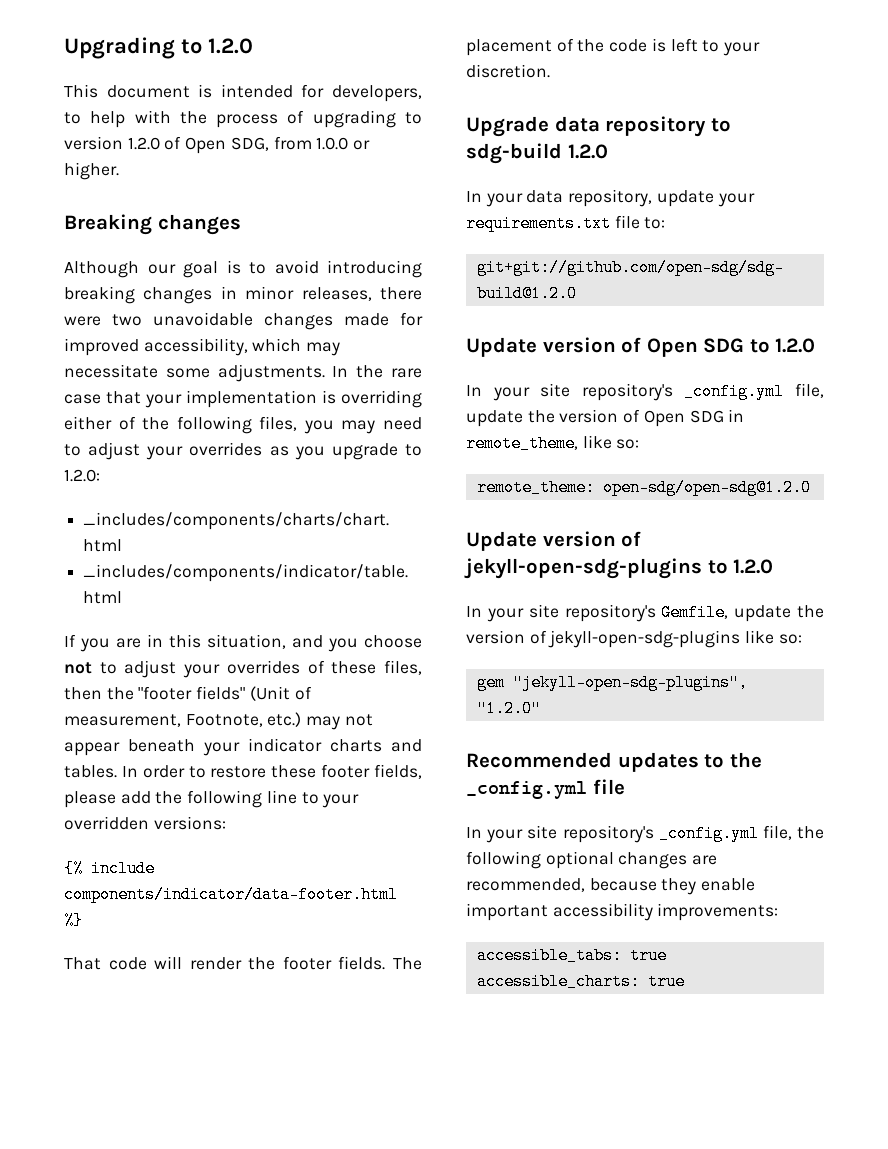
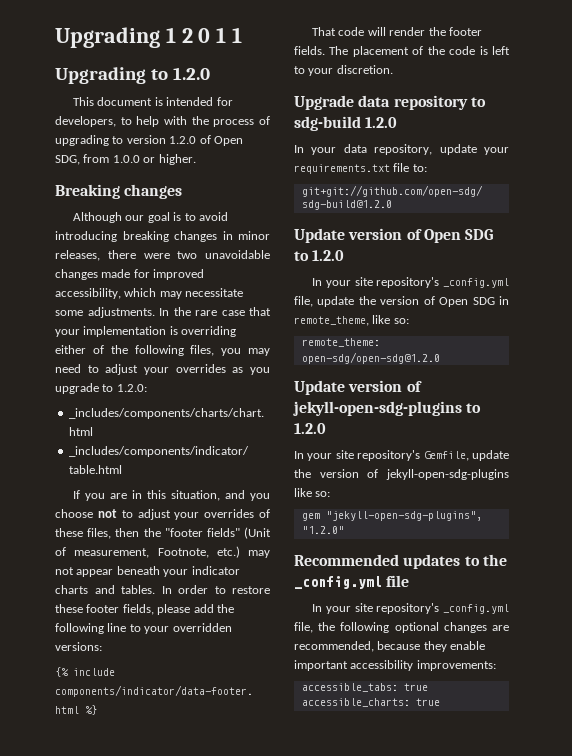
[64,37,175,59] Upgrading -> [55,27,243,48] [55,67,146,84] Upgrading 1 2 0 1 1 // Upgrading

